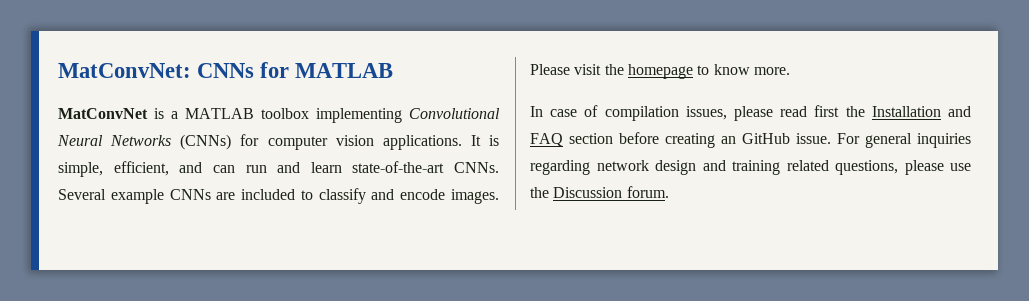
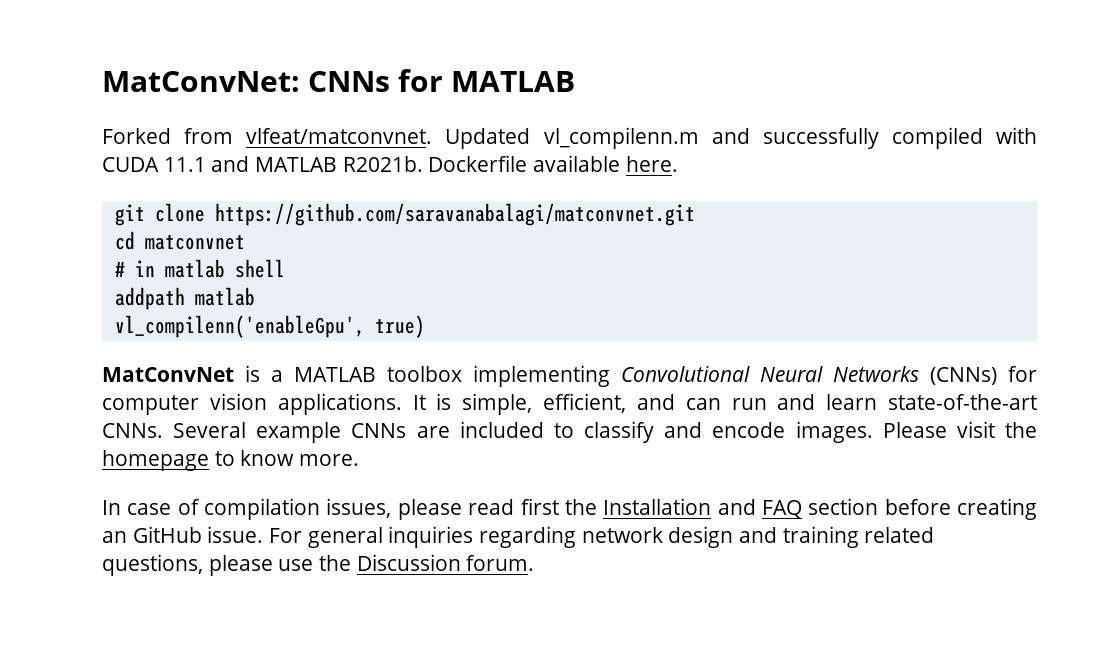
(394, 70) none -> [102,127,1037,149] [102,155,678,172] [114,203,695,226] [114,231,245,250] [114,259,285,278] [114,287,255,310] [114,315,425,338] // Forked from vlfeat/matconvnet. Updated vl_compilenn.m and successfully compiled with CUDA 11.1 and MATLAB R2021b. Dockerfile available here. // git clone https://github.com/saravanabalagi/matconvnet.git // cd matconvnet // # in matlab shell // addpath matlab // vl_compilenn('enableGpu', true)

